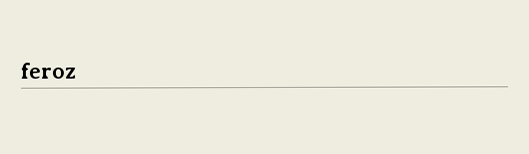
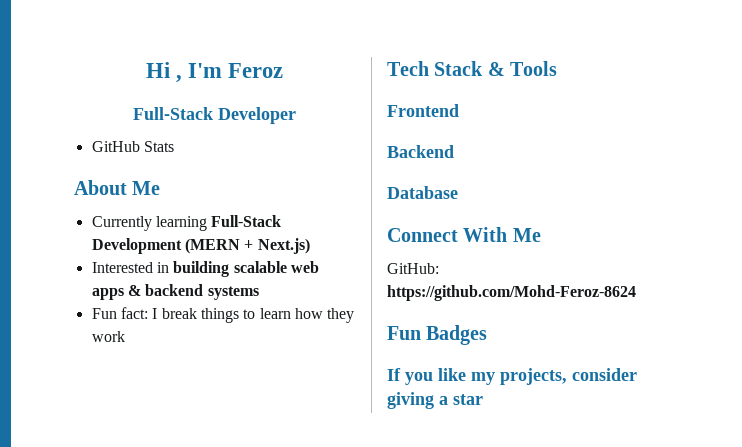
[20,62,77,79] feroz -> [145,62,284,83] [133,107,296,124] [91,141,174,152] [74,180,161,195] [91,215,282,231] [91,238,310,254] [91,261,319,277] [91,284,259,300] [91,307,355,323] [91,331,125,342] [387,61,558,76] [387,104,459,117] [387,145,454,158] [387,186,458,199] [387,227,541,242] [387,263,439,274] [387,285,636,301] [387,325,488,345] [387,368,637,385] [387,392,483,409] Hi , I'm Feroz // Full-Stack Developer // GitHub Stats // About Me // Currently learning Full-Stack Development (MERN + Next.js) // Interested in building scalable web apps & backend systems // Fun fact: I break things to learn how they work // Tech Stack & Tools // Frontend // Backend // Database // Connect With Me // GitHub: https://github.com/Mohd-Feroz-8624 // Fun Badges // If you like my projects, consider giving a star

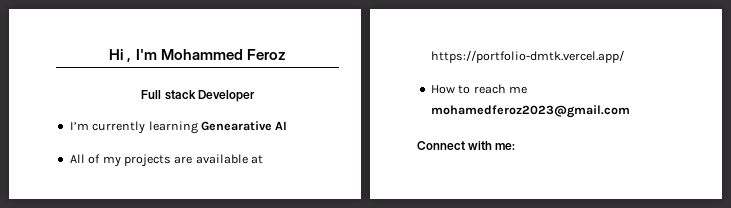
(223, 70) none -> [160,49,243,60] Mohammed
[133,107,213,120] Full-Stack -> [141,90,196,100] Full stack
[91,141,174,152] [74,180,161,195] [91,215,282,231] [91,238,310,254] [91,261,319,277] [91,284,259,300] [91,307,355,323] [91,331,125,342] [387,61,558,76] [387,104,459,117] [387,145,454,158] [387,186,458,199] [387,227,541,242] [387,263,439,274] [387,285,636,301] [387,325,488,345] [387,368,637,385] [387,392,483,409] GitHub Stats // About Me // Currently learning Full-Stack Development (MERN + Next.js) // Interested in building scalable web apps & backend systems // Fun fact: I break things to learn how they work // Tech Stack & Tools // Frontend // Backend // Database // Connect With Me // GitHub: https://github.com/Mohd-Feroz-8624 // Fun Badges // If you like my projects, consider giving a star -> [69,121,288,134] [69,154,263,167] [430,50,624,63] [430,84,527,94] [430,105,630,118] [417,141,516,150] I’m currently learning Genearative AI // All of my projects are available at https://portfolio-dmtk.vercel.app/ // How to reach me mohamedferoz2023@gmail.com // Connect with me:

